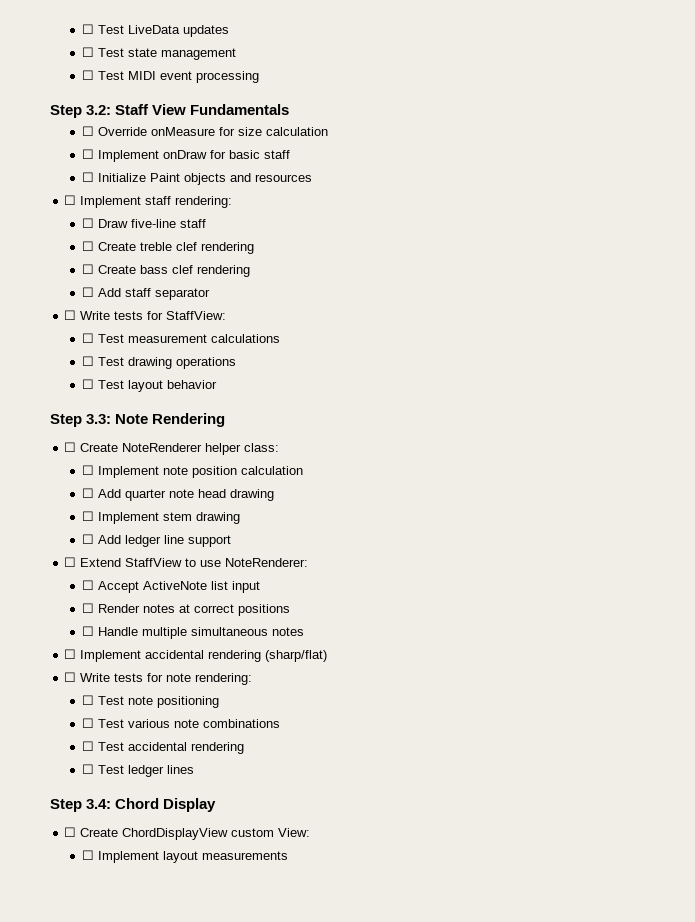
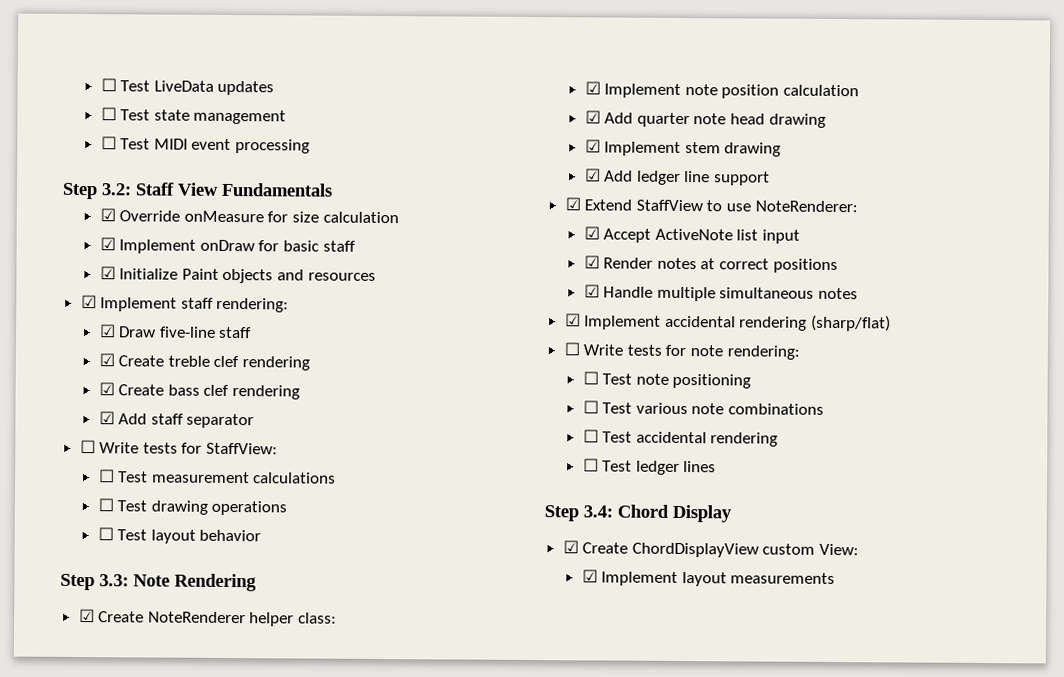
[82,126,95,136] ☐ -> [99,208,116,222] ☑
[82,149,95,159] ☐ -> [99,237,116,251] ☑
[82,172,95,182] ☐ -> [99,266,116,280] ☑
[64,195,77,205] ☐ -> [80,295,97,309] ☑
[82,218,95,228] ☐ -> [98,324,116,338] ☑
[82,241,95,251] ☐ -> [98,353,115,367] ☑
[82,264,95,274] ☐ -> [98,382,115,396] ☑
[82,287,95,297] ☐ -> [98,411,115,425] ☑
[64,442,77,452] ☐ -> [78,608,95,623] ☑
[82,465,95,475] ☐ -> [584,81,601,95] ☑
[82,488,95,498] ☐ -> [584,110,601,124] ☑
[82,511,95,521] ☐ -> [584,139,601,153] ☑
[82,534,95,544] ☐ -> [584,168,601,182] ☑
[64,557,77,567] ☐ -> [564,197,581,211] ☑
[82,580,95,590] ☐ -> [583,226,600,240] ☑
[82,603,95,613] ☐ -> [583,255,600,269] ☑
[82,626,95,636] ☐ -> [583,284,600,298] ☑
[64,649,77,659] ☐ -> [564,313,581,327] ☑
[64,827,77,837] ☐ -> [562,540,579,554] ☑
[82,850,95,860] ☐ -> [581,569,598,583] ☑

